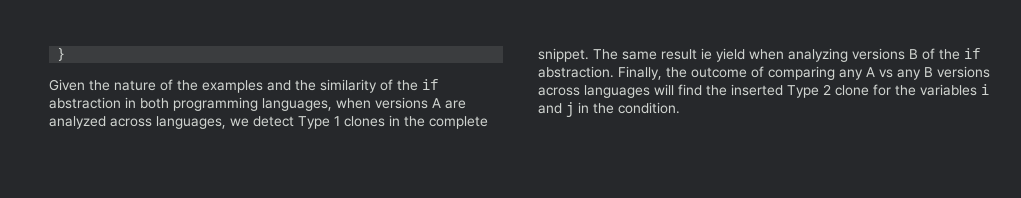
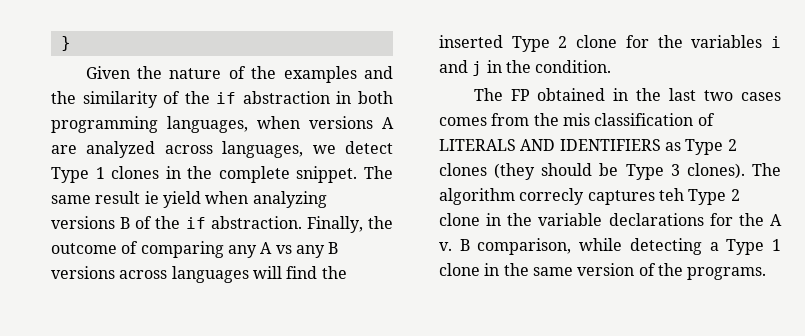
(680, 108) none -> [473,88,781,101] [439,113,715,126] [439,139,737,155] [439,163,781,180] [439,188,740,205] [439,213,782,226] [439,238,781,255] [439,263,767,280] // The FP obtained in the last two cases comes from the mis classification of LITERALS AND IDENTIFIERS as Type 2 clones (they should be Type 3 clones). The algorithm correcly captures teh Type 2 clone in the variable declarations for the A v. B comparison, while detecting a Type 1 clone in the same version of the programs.

